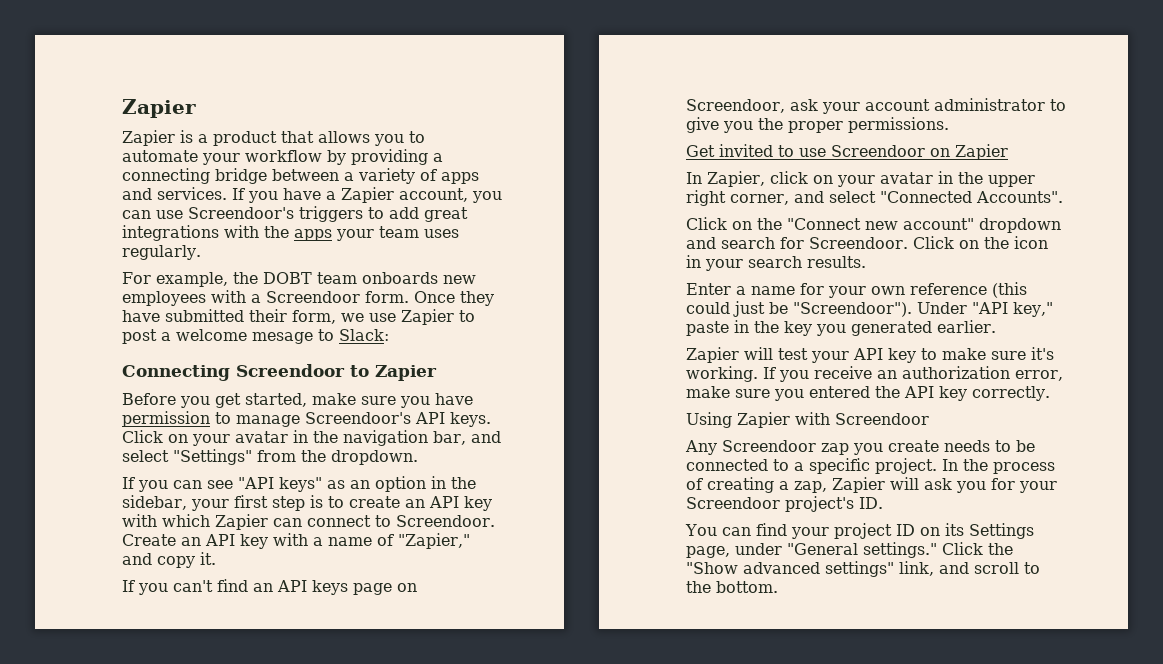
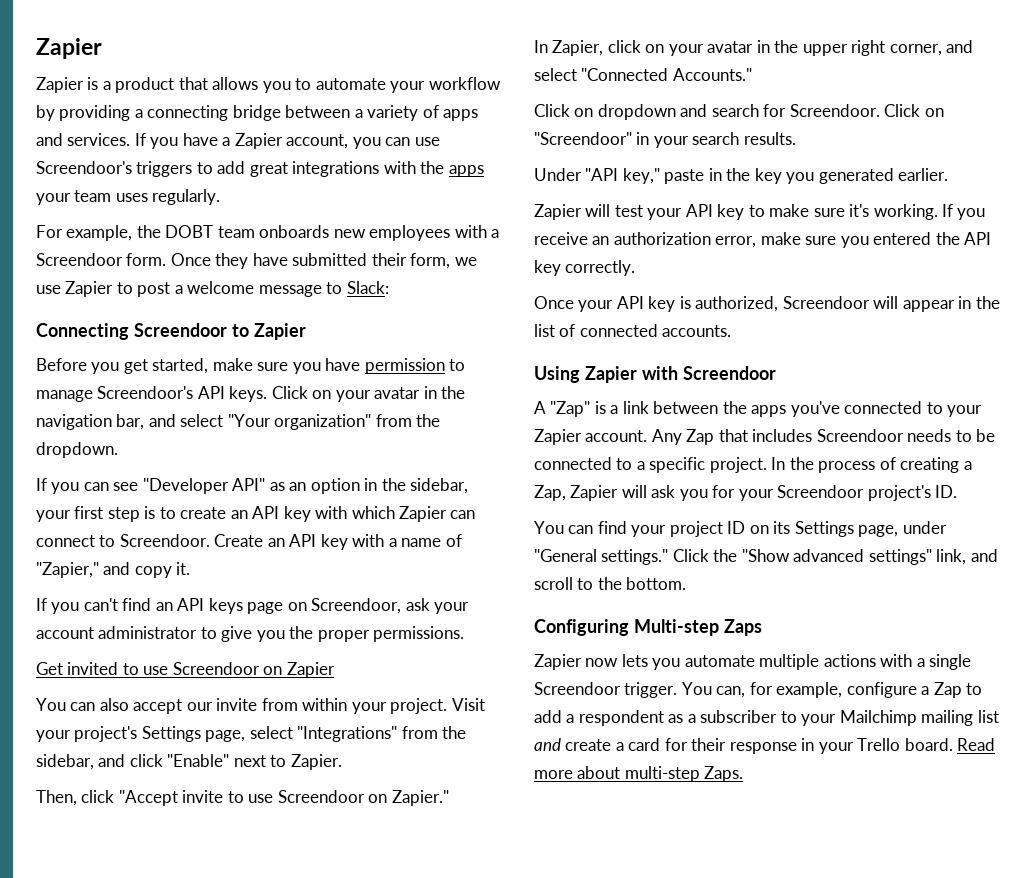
[252,332,313,344] mesage -> [258,285,322,297] message
[173,449,252,465] "Settings" -> [227,414,372,430] "Your organization"
[238,477,322,492] "API keys" -> [142,478,266,494] "Developer API"
(1008, 152) none -> [36,698,485,714] [36,726,467,742] [36,754,342,770] [36,790,449,806] // You can also accept our invite from within your project. Visit your project's Settings page, select "Integrations" from the sidebar, and click "Enable" next to Zapier. // Then, click "Accept invite to use Screendoor on Zapier."
[975,191,1063,203] [686,217,974,230] Accounts". // Click on the "Connect new account" -> [672,68,752,81] [534,104,594,117] Accounts." // Click on
[983,236,1048,249] the icon -> [534,132,632,145] "Screendoor"
[686,282,1027,298] [686,301,912,317] Enter a name for your own reference (this could just be "Screendoor"). -> (796, 138) none
[686,412,929,428] [685,440,939,455] Using Zapier with Screendoor // Any Screendoor zap you create -> [534,296,1000,312] [534,324,732,337] [534,366,776,383] [534,401,983,417] [534,429,904,445] Once your API key is authorized, Screendoor will appear in the list of connected accounts. // Using Zapier with Screendoor // A "Zap" is a link between the apps you've connected to your Zapier account. Any Zap that includes Screendoor
[794,481,827,493] zap, -> [534,485,566,501] Zap,
(778, 587) none -> [534,619,762,636] [534,654,972,670] [534,682,983,698] [534,710,999,726] [534,738,996,754] [534,766,744,782] // Configuring Multi-step Zaps // Zapier now lets you automate multiple actions with a single Screendoor trigger. You can, for example, configure a Zap to add a respondent as a subscriber to your Mailchimp mailing list and create a card for their response in your Trello board. Read more about multi-step Zaps.

